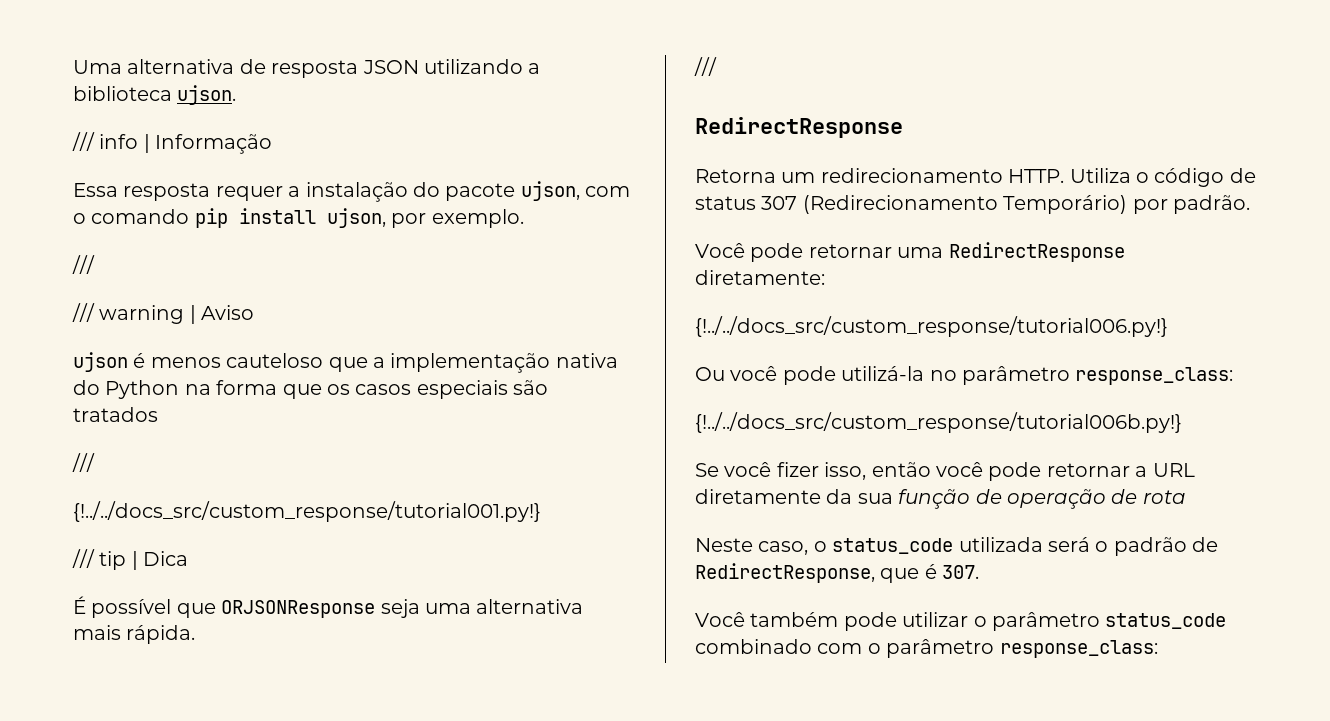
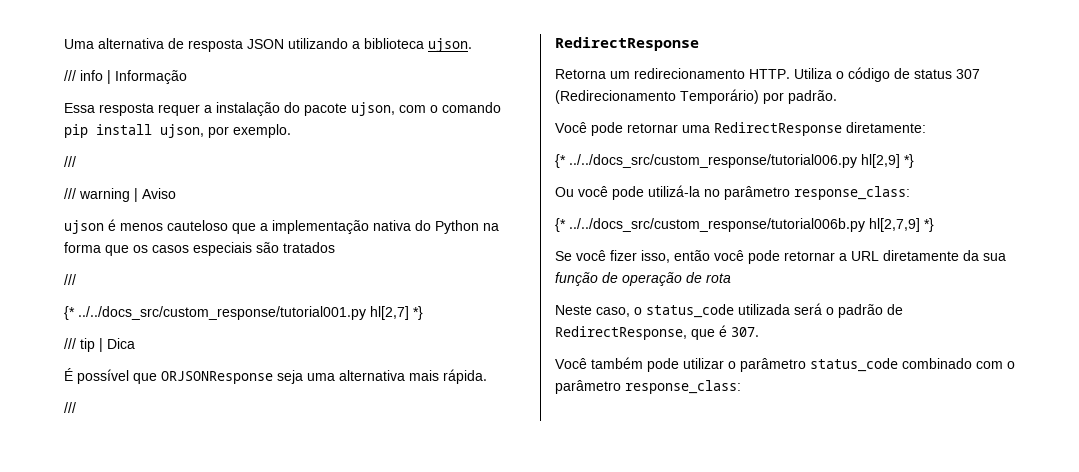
[73,501,541,522] {!../../docs_src/custom_response/tutorial001.py!} -> [64,306,423,320] {* ../../docs_src/custom_response/tutorial001.py hl[2,7] *}
[695,316,1168,337] {!../../docs_src/custom_response/tutorial006.py!} -> [555,154,914,168] {* ../../docs_src/custom_response/tutorial006.py hl[2,9] *}
[695,412,1182,433] {!../../docs_src/custom_response/tutorial006b.py!} -> [555,218,934,232] {* ../../docs_src/custom_response/tutorial006b.py hl[2,7,9] *}

